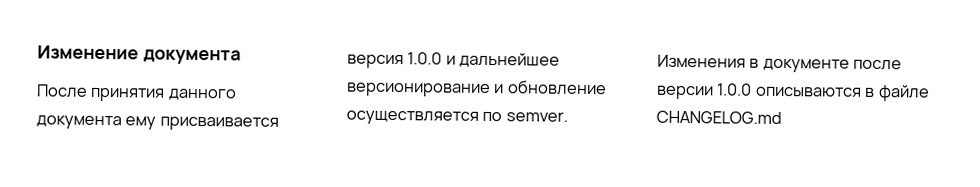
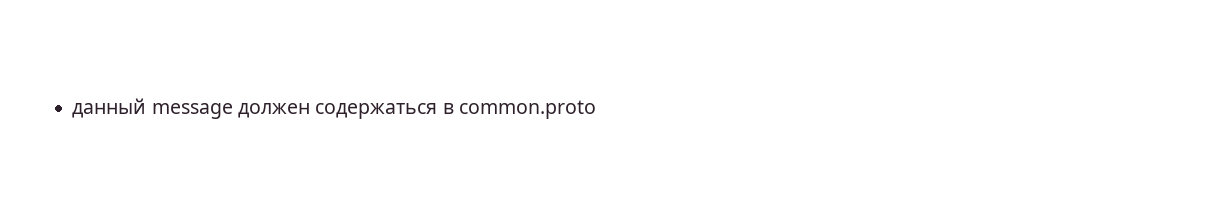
[37,45,241,65] [36,84,237,102] [36,115,279,131] [347,52,561,69] [346,80,607,97] [346,110,568,125] [657,54,903,73] [656,83,930,102] [656,110,782,125] Изменение документа // После принятия данного документа ему присваивается версия 1.0.0 и дальнейшее версионирование и обновление осуществляется по semver. Изменения в документе после версии 1.0.0 описываются в файле CHANGELOG.md -> [72,98,596,119] данный message должен содержаться в common.proto

